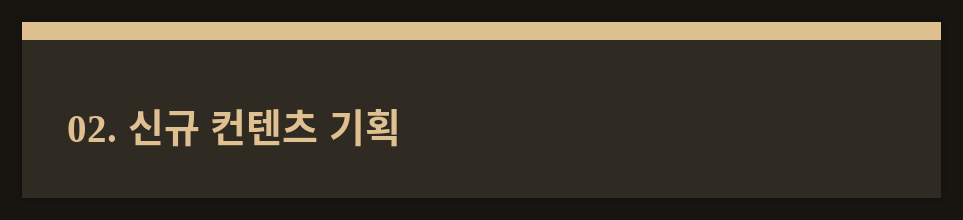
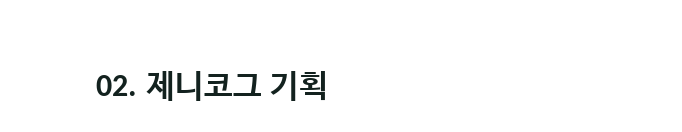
[127,109,319,147] 신규 컨텐츠 -> [145,71,262,101] 제니코그

